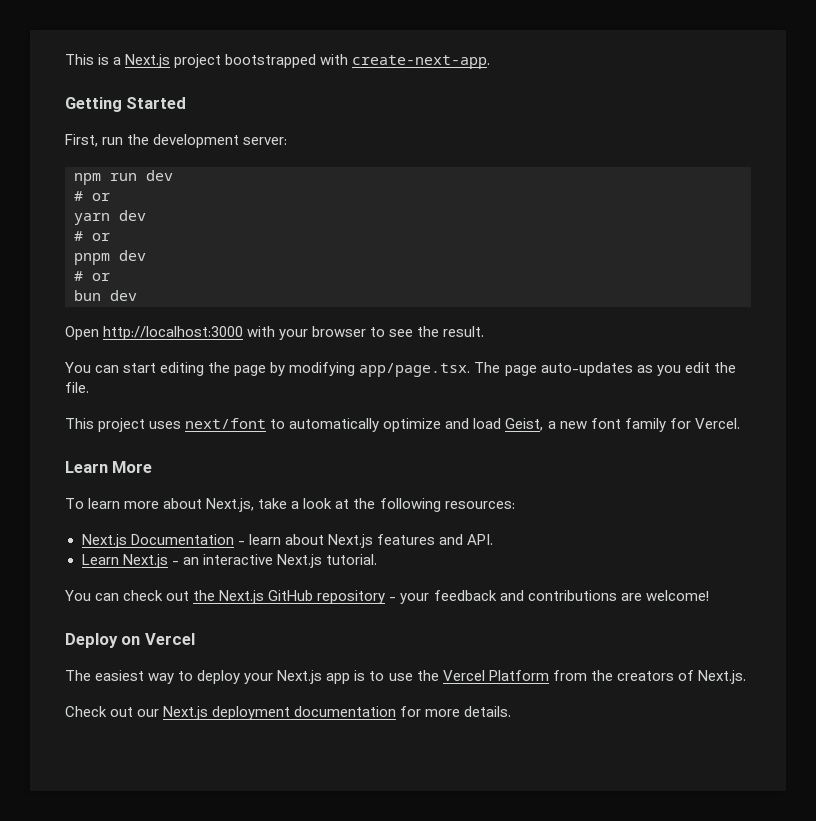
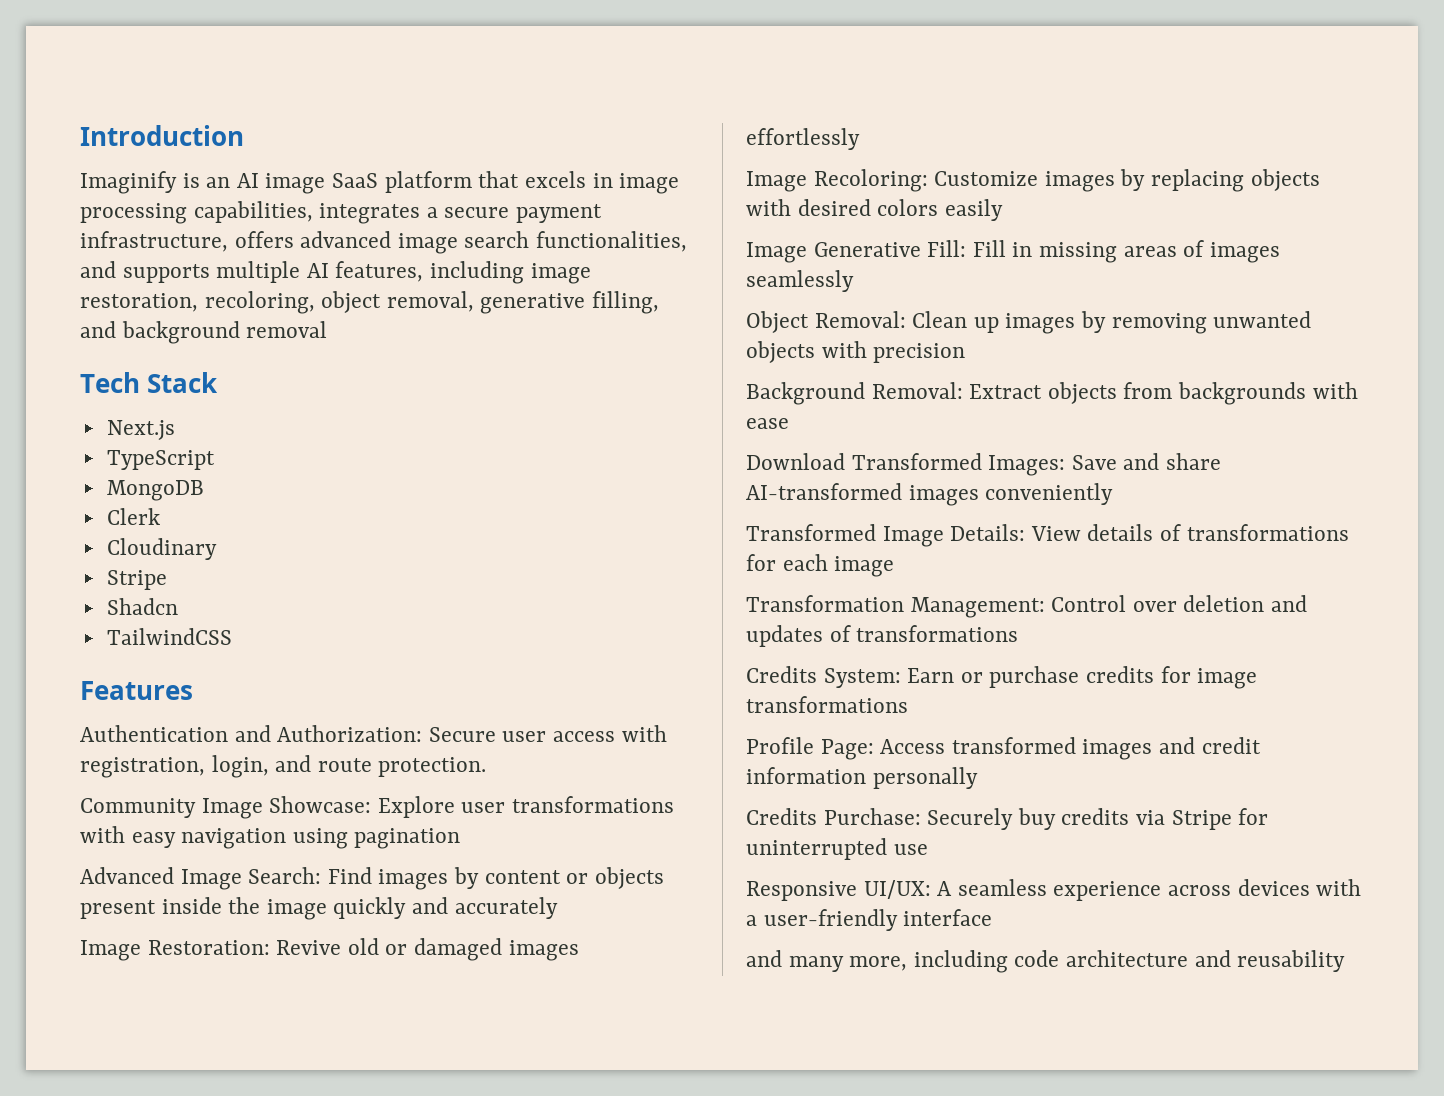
[65,54,491,69] [65,97,187,112] [65,134,288,148] [74,170,173,185] [74,191,110,201] [74,210,146,225] [74,231,110,241] [74,250,146,265] [74,271,110,281] [74,290,137,301] [65,326,485,340] [65,362,736,377] [65,382,89,393] [65,418,740,432] [65,461,153,473] [65,498,515,512] [81,534,493,548] [81,554,377,568] [65,590,709,604] [65,633,195,648] [65,670,746,684] [65,706,512,720] This is a Next.js project bootstrapped with create-next-app. // Getting Started // First, run the development server: // npm run dev // # or // yarn dev // # or // pnpm dev // # or // bun dev // Open http://localhost:3000 with your browser to see the result. // You can start editing the page by modifying app/page.tsx. The page auto-updates as you edit the file. // This project uses next/font to automatically optimize and load Geist, a new font family for Vercel. // Learn More // To learn more about Next.js, take a look at the following resources: // Next.js Documentation - learn about Next.js features and API. // Learn Next.js - an interactive Next.js tutorial. // You can check out the Next.js GitHub repository - your feedback and contributions are welcome! // Deploy on Vercel // The easiest way to deploy your Next.js app is to use the Vercel Platform from the creators of Next.js. // Check out our Next.js deployment documentation for more details. -> [80,125,244,146] [80,171,680,194] [80,201,603,224] [80,231,688,254] [80,261,591,284] [80,291,660,314] [80,321,328,344] [80,372,219,393] [106,420,175,440] [106,450,215,470] [106,480,204,501] [106,508,160,525] [106,538,217,560] [106,570,167,590] [106,598,178,615] [106,628,232,645] [80,681,193,700] [80,725,667,742] [80,755,487,778] [80,796,675,819] [80,826,461,849] [80,867,664,890] [80,897,558,920] [80,938,579,961] [746,128,860,150] [746,169,1320,192] [746,199,1003,221] [746,240,1280,263] [746,270,854,292] [746,311,1312,334] [746,341,966,363] [746,382,1358,405] [746,418,789,429] [746,453,1222,476] [746,483,1114,506] [746,524,1349,547] [746,554,895,577] [746,595,1308,618] [746,625,1019,647] [746,666,1258,689] [746,696,908,713] [746,737,1261,760] [746,767,978,789] [746,808,1269,830] [746,838,928,860] [746,879,1362,901] [746,909,993,931] [746,950,1346,973] Introduction // Imaginify is an AI image SaaS platform that excels in image processing capabilities, integrates a secure payment infrastructure, offers advanced image search functionalities, and supports multiple AI features, including image restoration, recoloring, object removal, generative filling, and background removal // Tech Stack // Next.js // TypeScript // MongoDB // Clerk // Cloudinary // Stripe // Shadcn // TailwindCSS // Features // Authentication and Authorization: Secure user access with registration, login, and route protection. // Community Image Showcase: Explore user transformations with easy navigation using pagination // Advanced Image Search: Find images by content or objects present inside the image quickly and accurately // Image Restoration: Revive old or damaged images effortlessly // Image Recoloring: Customize images by replacing objects with desired colors easily // Image Generative Fill: Fill in missing areas of images seamlessly // Object Removal: Clean up images by removing unwanted objects with precision // Background Removal: Extract objects from backgrounds with ease // Download Transformed Images: Save and share AI-transformed images conveniently // Transformed Image Details: View details of transformations for each image // Transformation Management: Control over deletion and updates of transformations // Credits System: Earn or purchase credits for image transformations // Profile Page: Access transformed images and credit information personally // Credits Purchase: Securely buy credits via Stripe for uninterrupted use // Responsive UI/UX: A seamless experience across devices with a user-friendly interface // and many more, including code architecture and reusability

